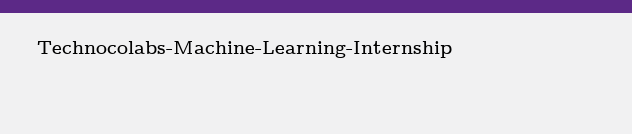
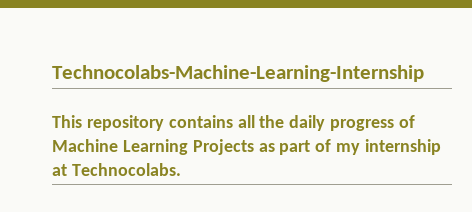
(452, 49) none -> [52,115,416,131] [52,139,442,155] [52,163,181,176] // This repository contains all the daily progress of Machine Learning Projects as part of my internship at Technocolabs.

